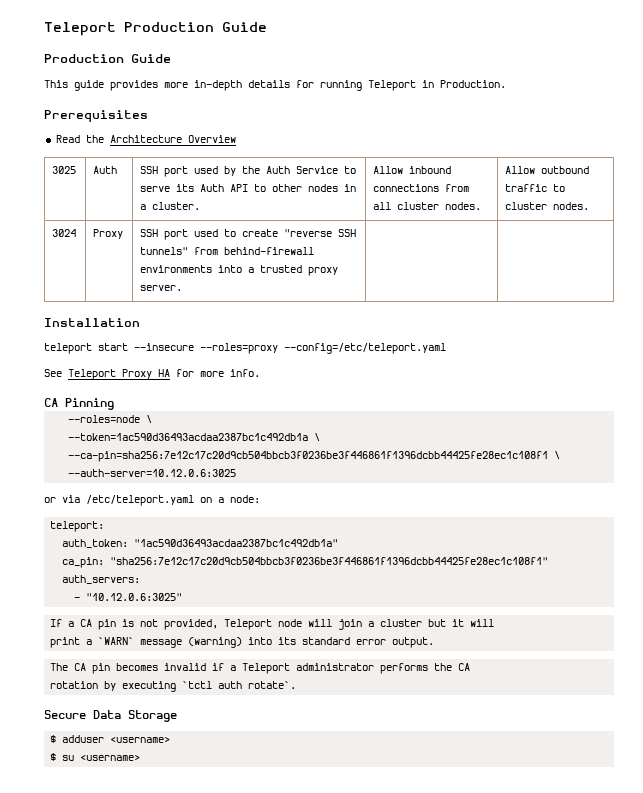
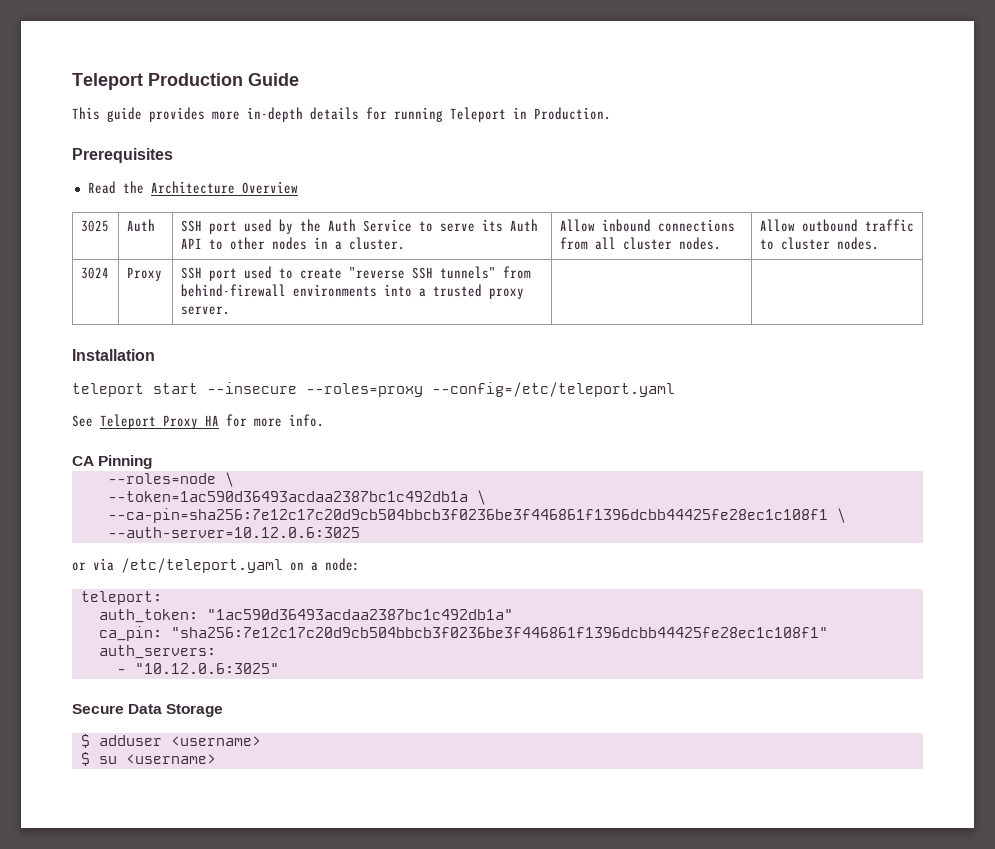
[44,54,171,63] // Production Guide -> (299, 79) none
[50,619,495,630] [50,637,435,648] [50,663,471,674] [50,681,297,692] // If a CA pin is not provided, Teleport node will join a cluster but it will // print a `WARN` message (warning) into its standard error output. // The CA pin becomes invalid if a Teleport administrator performs the CA // rotation by executing `tctl auth rotate`. -> (279, 668) none

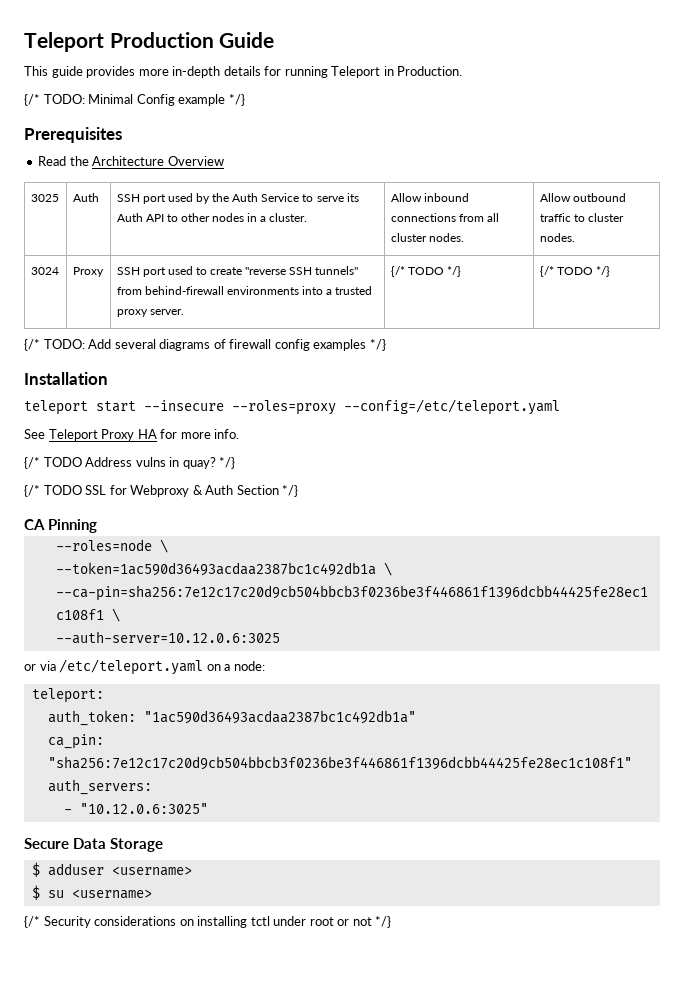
(611, 113) none -> [24,94,245,106] // {/* TODO: Minimal Config example */}
(230, 310) | -> [390,266,461,277] [539,266,610,277] [24,339,386,351] {/* TODO */} | {/* TODO */} // {/* TODO: Add several diagrams of firewall config examples */}
(324, 420) none -> [24,457,236,469] [24,485,299,497] // {/* TODO Address vulns in quay? */} // {/* TODO SSL for Webproxy & Auth Section */}
(216, 759) none -> [24,916,392,928] // {/* Security considerations on installing tctl under root or not */}

